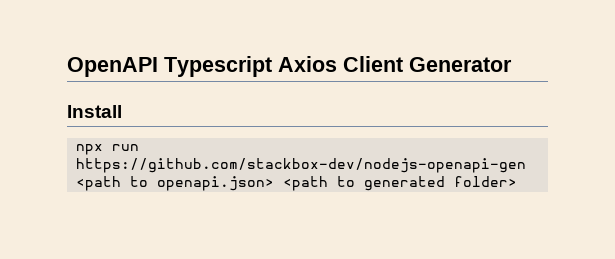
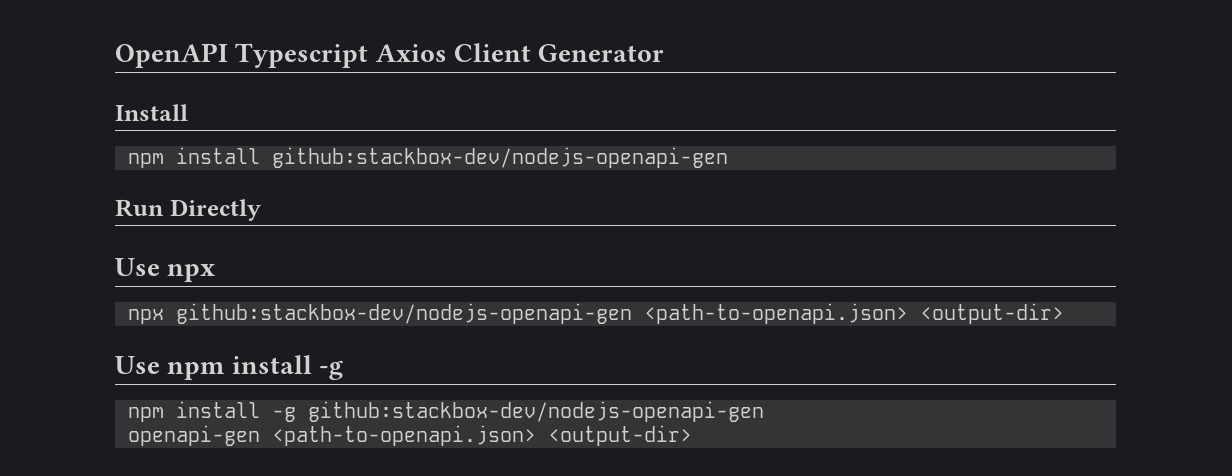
[75,144,139,155] [75,158,526,173] [75,176,517,191] npx run https://github.com/stackbox-dev/nodejs-openapi-gen <path to openapi.json> <path to generated folder> -> [127,147,728,168] [115,199,261,221] [115,258,216,282] [127,303,1064,324] [115,355,343,380] [127,401,764,422] [127,425,692,446] npm install github:stackbox-dev/nodejs-openapi-gen // Run Directly // Use npx // npx github:stackbox-dev/nodejs-openapi-gen <path-to-openapi.json> <output-dir> // Use npm install -g // npm install -g github:stackbox-dev/nodejs-openapi-gen // openapi-gen <path-to-openapi.json> <output-dir>

